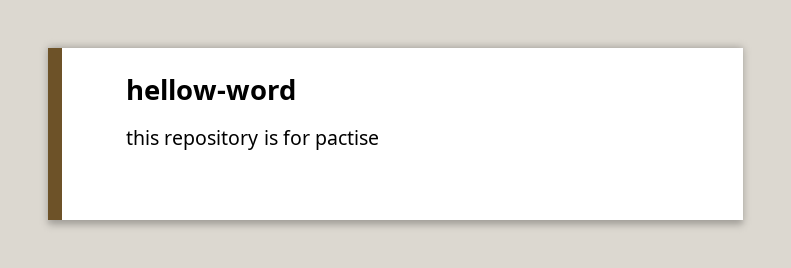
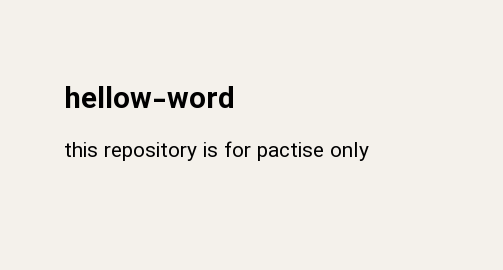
(380, 140) none -> [330,142,369,161] only

